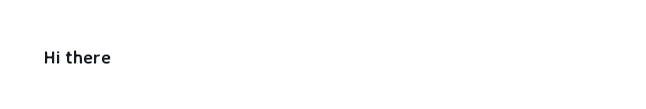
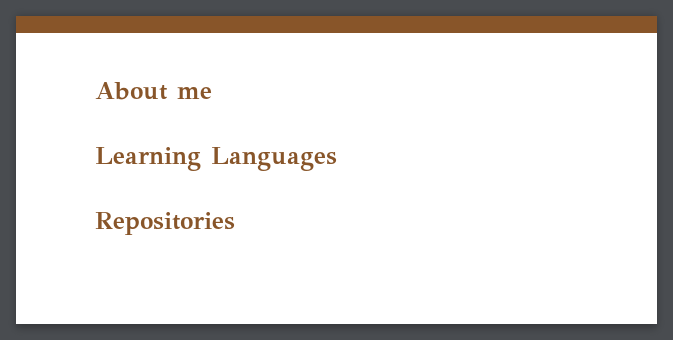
[43,50,112,64] Hi there -> [95,82,212,100] [95,147,337,171] [95,212,235,235] About me // Learning Languages // Repositories

